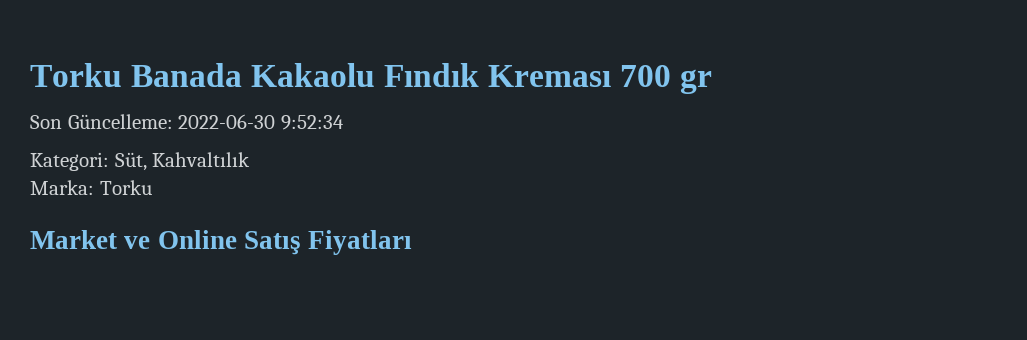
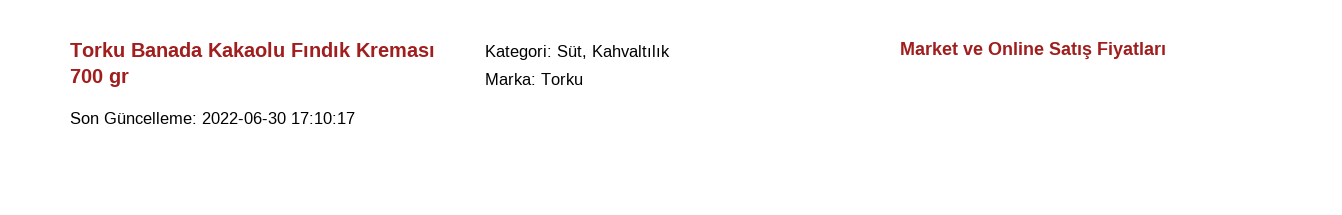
[280,115,344,130] 9:52:34 -> [291,112,355,124] 17:10:17

